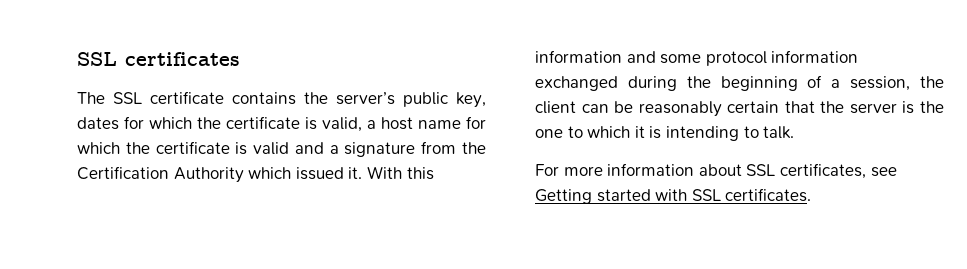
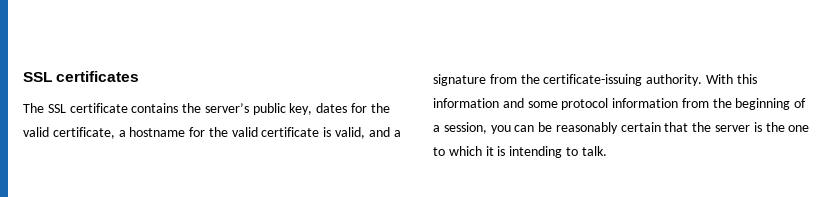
[149,116,486,132] [77,141,290,155] which the certificate is valid, a host name for which the certificate is valid -> [370,103,390,113] [23,127,366,139] the valid certificate, a hostname for the valid certificate is valid,
[77,166,363,183] Certification Authority which issued it. -> [543,74,703,86] certificate-issuing authority.
[535,76,677,91] exchanged during -> [681,98,709,108] from
[919,76,944,88] [535,101,576,114] the client -> [490,125,511,134] you
[535,163,897,179] [535,188,812,204] // For more information about SSL certificates, see Getting started with SSL certificates. -> (607, 151) none

